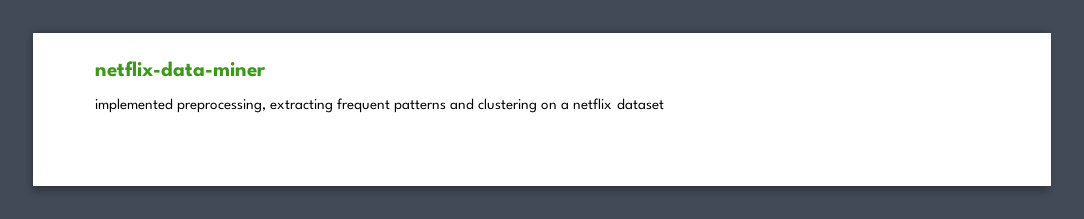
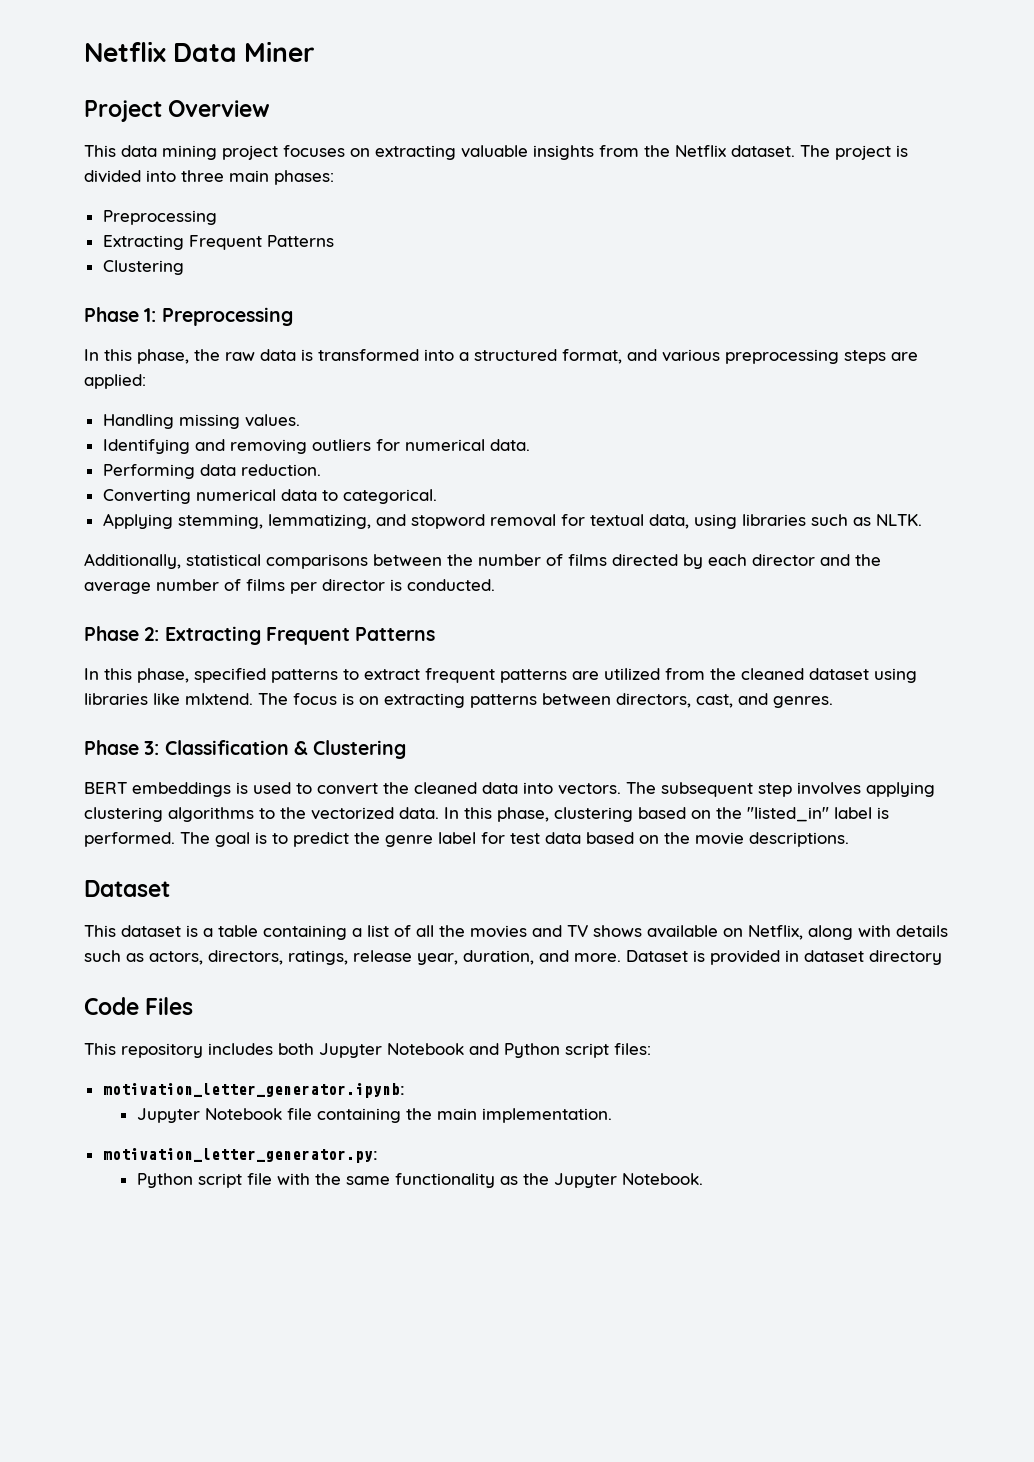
[95,61,266,77] [95,98,664,113] netflix-data-miner // implemented preprocessing, extracting frequent patterns and clustering on a netflix dataset -> [84,41,316,62] [84,100,271,122] [84,145,908,160] [84,170,334,185] [102,210,217,225] [102,235,334,250] [102,260,184,275] [84,307,293,326] [84,349,918,364] [84,374,146,389] [102,414,300,429] [102,439,530,454] [102,464,321,479] [102,489,437,504] [102,513,922,529] [84,553,881,569] [84,579,495,594] [84,626,436,645] [84,668,917,683] [84,693,833,708] [84,740,407,759] [84,782,935,797] [84,807,889,822] [84,832,849,847] [84,880,170,897] [84,925,948,940] [84,950,942,965] [84,997,194,1015] [84,1043,651,1058] [102,1083,405,1098] [136,1108,612,1123] [102,1148,378,1163] [136,1173,703,1188] Netflix Data Miner // Project Overview // This data mining project focuses on extracting valuable insights from the Netflix dataset. The project is divided into three main phases: // Preprocessing // Extracting Frequent Patterns // Clustering // Phase 1: Preprocessing // In this phase, the raw data is transformed into a structured format, and various preprocessing steps are applied: // Handling missing values. // Identifying and removing outliers for numerical data. // Performing data reduction. // Converting numerical data to categorical. // Applying stemming, lemmatizing, and stopword removal for textual data, using libraries such as NLTK. // Additionally, statistical comparisons between the number of films directed by each director and the average number of films per director is conducted. // Phase 2: Extracting Frequent Patterns // In this phase, specified patterns to extract frequent patterns are utilized from the cleaned dataset using libraries like mlxtend. The focus is on extracting patterns between directors, cast, and genres. // Phase 3: Classification & Clustering // BERT embeddings is used to convert the cleaned data into vectors. The subsequent step involves applying clustering algorithms to the vectorized data. In this phase, clustering based on the "listed_in" label is performed. The goal is to predict the genre label for test data based on the movie descriptions. // Dataset // This dataset is a table containing a list of all the movies and TV shows available on Netflix, along with details such as actors, directors, ratings, release year, duration, and more. Dataset is provided in dataset directory // Code Files // This repository includes both Jupyter Notebook and Python script files: // motivation_letter_generator.ipynb: // Jupyter Notebook file containing the main implementation. // motivation_letter_generator.py: // Python script file with the same functionality as the Jupyter Notebook.

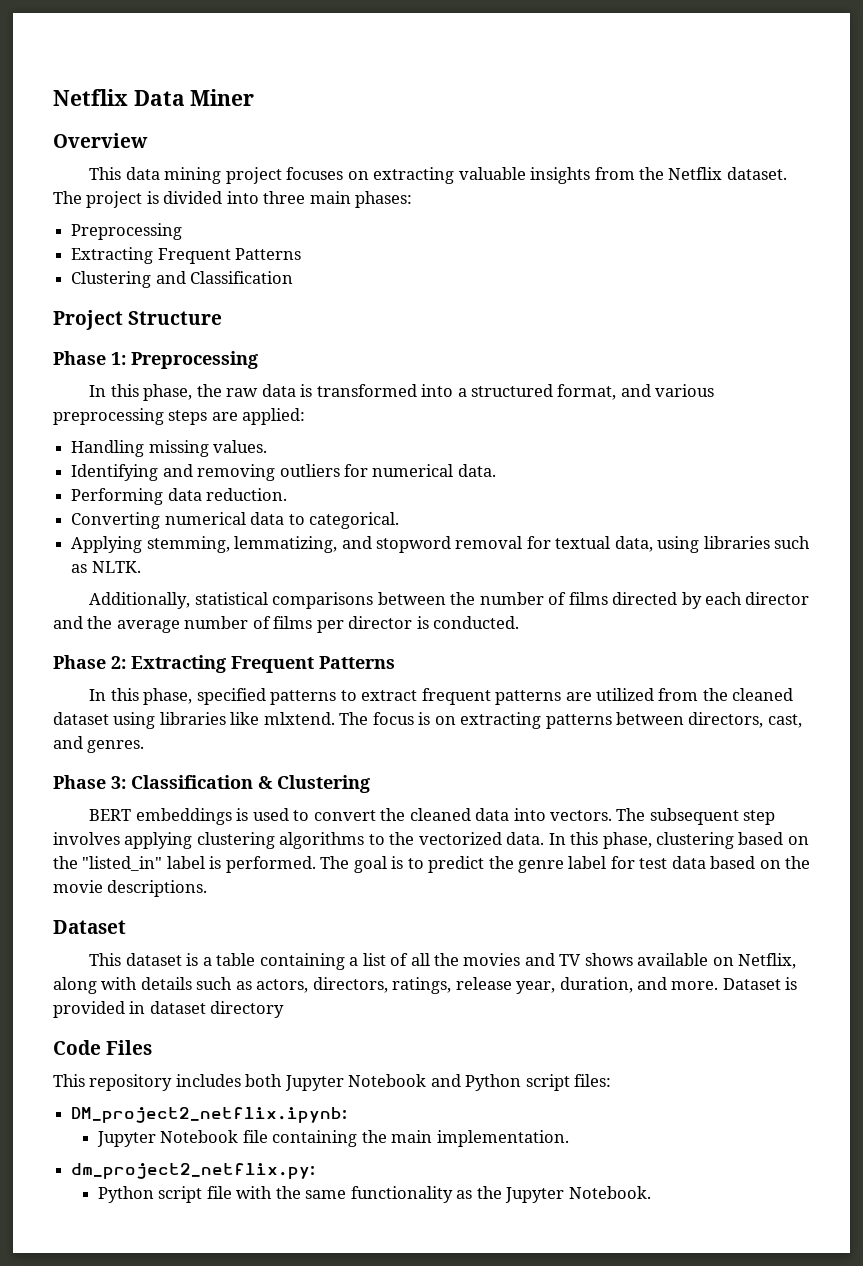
[84,100,162,122] Project -> (255, 97) none
(184, 267) none -> [155,271,294,284] [53,310,223,330] and Classification // Project Structure
[102,1083,405,1098] motivation_letter_generator.ipynb: -> [71,1107,348,1123] DM_project2_netflix.ipynb:
[102,1148,378,1163] motivation_letter_generator.py: -> [71,1163,316,1179] dm_project2_netflix.py:

